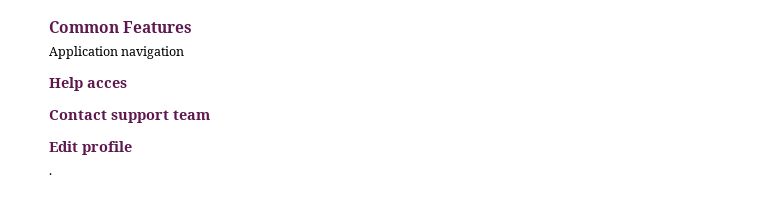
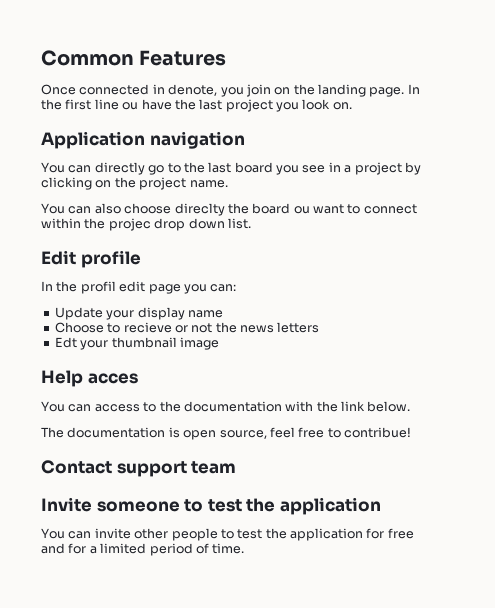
[49,46,185,59] [49,77,127,91] [49,110,210,123] [49,141,132,155] [49,173,52,175] Application navigation // Help acces // Contact support team // Edit profile // . -> [41,84,420,97] [41,99,352,112] [41,131,245,149] [41,162,421,175] [41,177,228,190] [41,203,417,216] [41,218,251,231] [41,250,141,268] [41,281,237,294] [54,307,223,320] [54,322,320,333] [54,337,219,350] [41,370,138,387] [41,401,411,412] [41,427,411,440] [41,460,237,477] [41,497,381,515] [41,528,414,541] [41,543,245,556] Once connected in denote, you join on the landing page. In the first line ou have the last project you look on. // Application navigation // You can directly go to the last board you see in a project by clicking on the project name. // You can also choose direclty the board ou want to connect within the projec drop down list. // Edit profile // In the profil edit page you can: // Update your display name // Choose to recieve or not the news letters // Edt your thumbnail image // Help acces // You can access to the documentation with the link below. // The documentation is open source, feel free to contribue! // Contact support team // Invite someone to test the application // You can invite other people to test the application for free and for a limited period of time.

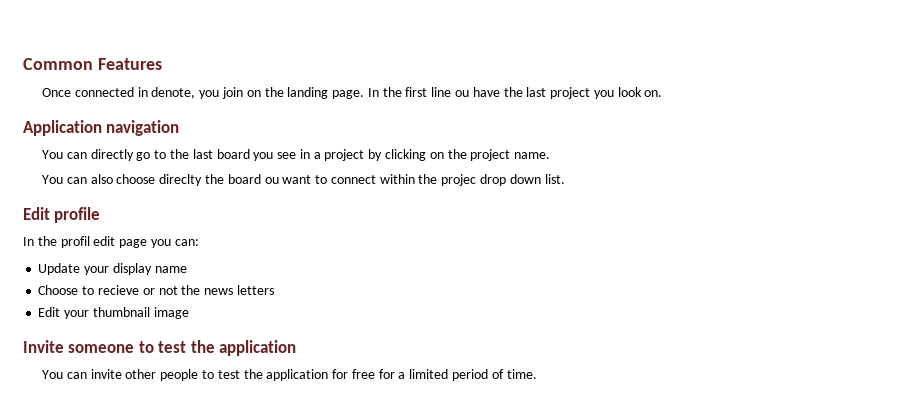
[54,337,77,348] Edt -> [38,307,61,317] Edit
[41,370,138,387] [41,401,411,412] [41,427,411,440] [41,460,237,477] // Help acces // You can access to the documentation with the link below. // The documentation is open source, feel free to contribue! // Contact support team -> (189, 313) none
[41,543,65,554] and -> (375, 374) none

